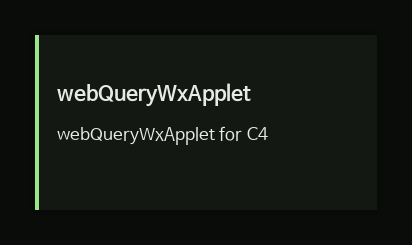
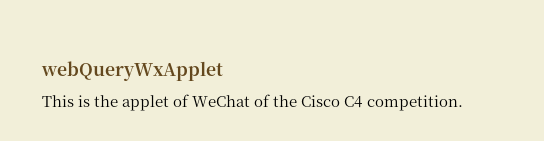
[57,126,268,145] webQueryWxApplet for C4 -> [42,94,463,111] This is the applet of WeChat of the Cisco C4 competition.

